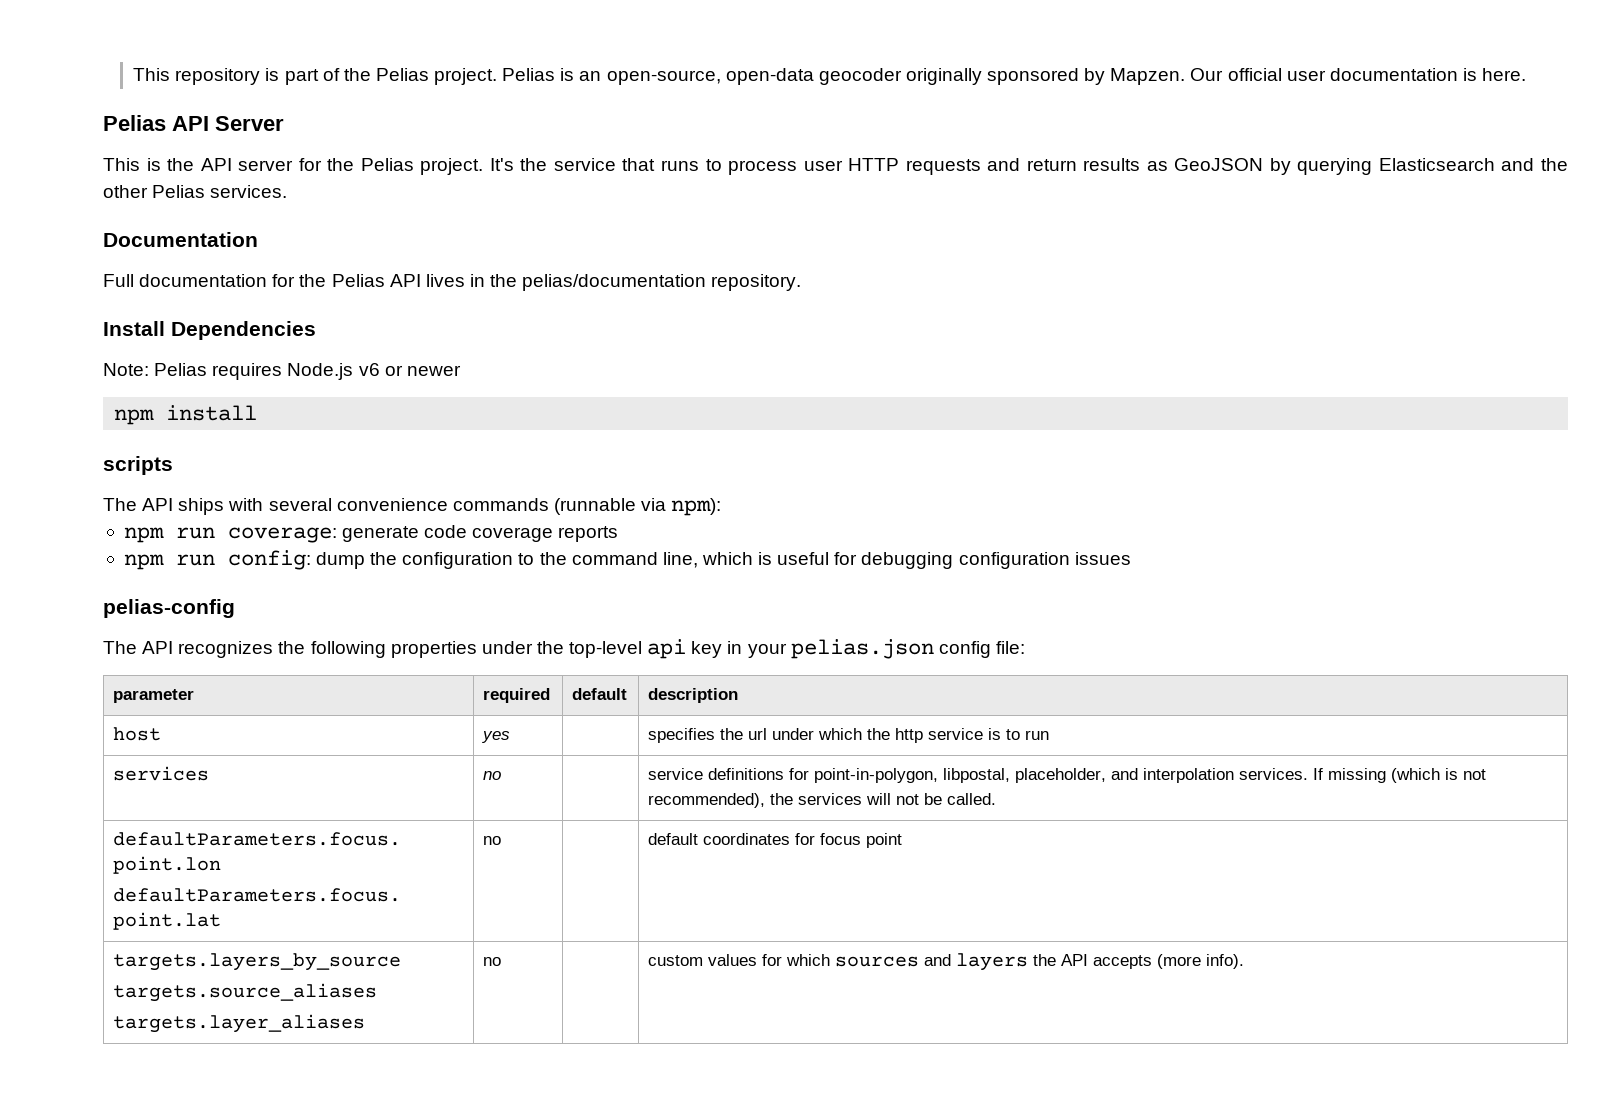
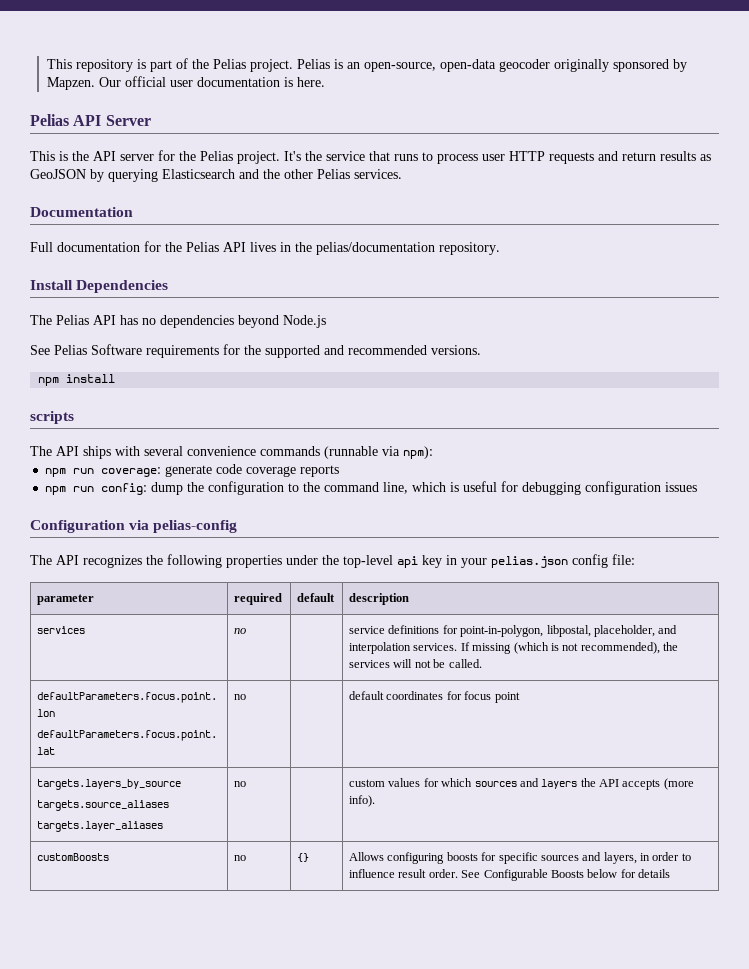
[103,363,461,380] Note: Pelias requires Node.js v6 or newer -> [30,315,326,328] [30,344,481,358] The Pelias API has no dependencies beyond Node.js // See Pelias Software requirements for the supported and recommended versions.
(1131, 558) none -> [30,520,150,533] Configuration via
[113,727,162,741] [482,731,511,743] [648,728,1050,743] // host | yes | | specifies the url under which the http service is to run -> (410, 599) none
(1245, 961) none -> [37,853,110,861] [234,855,247,861] [297,853,310,862] [349,852,691,864] [349,869,671,881] // customBoosts | no | {} | Allows configuring boosts for specific sources and layers, in order to influence result order. See Configurable Boosts below for details

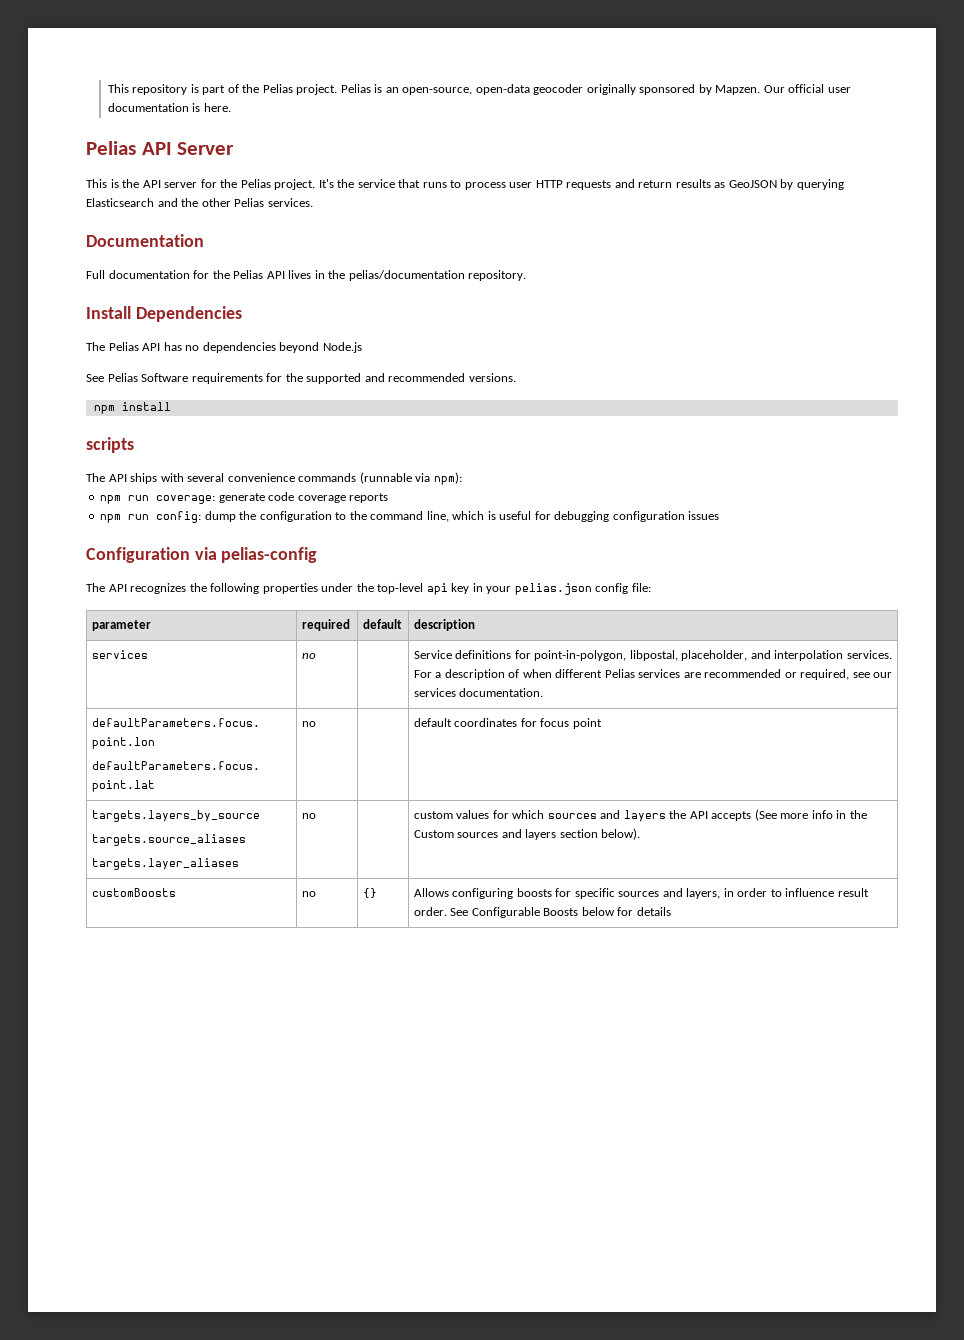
[349,626,386,634] service -> [413,650,452,659] Service
[460,642,679,654] [349,659,482,668] If missing (which is not recommended), the services will not be called. -> [413,669,893,680] [413,688,544,697] For a description of when different Pelias services are recommended or required, see our services documentation.
[663,778,694,790] [349,795,376,807] (more info). -> [754,809,867,821] [413,828,641,840] (See more info in the Custom sources and layers section below).

